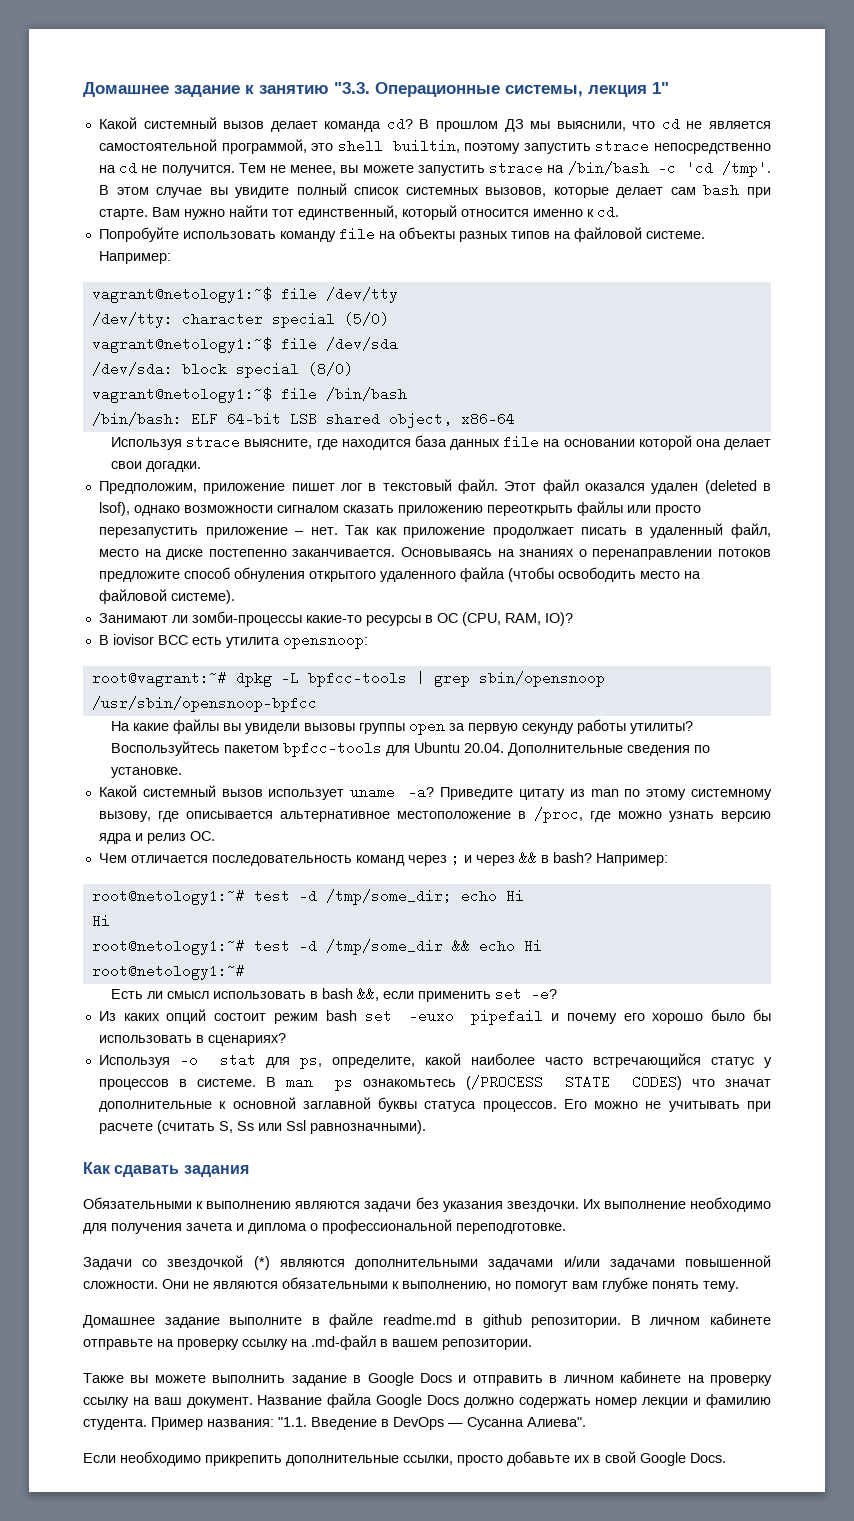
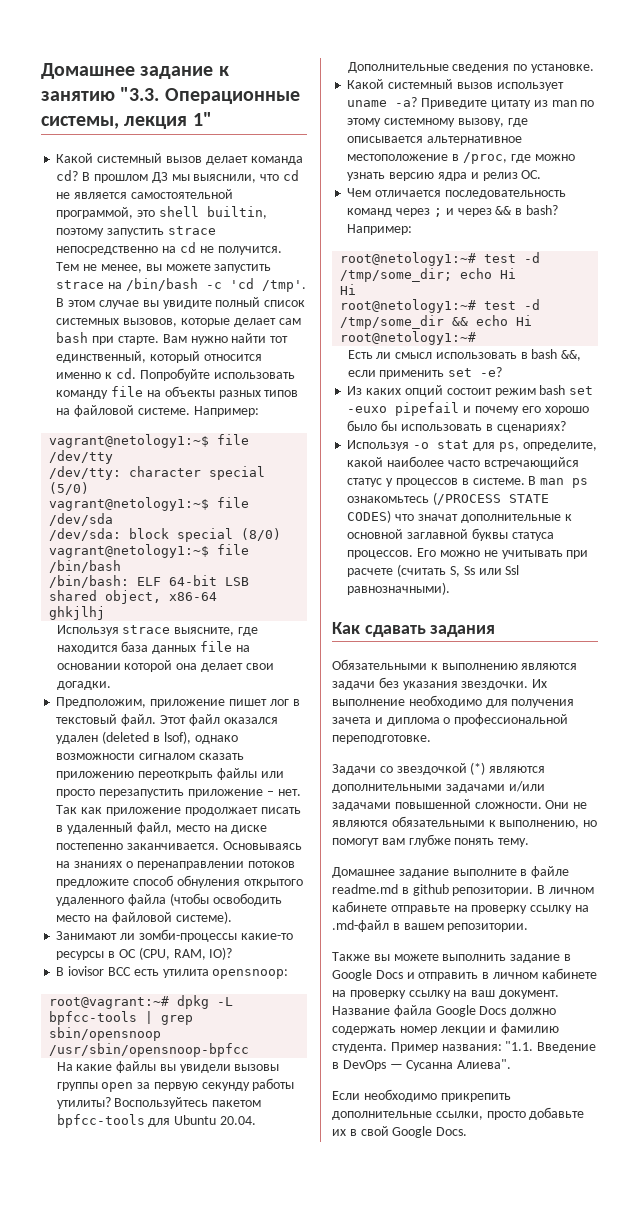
(619, 212) // -> (136, 373) none
(515, 419) none -> [49,606,106,620] // ghkjlhj

